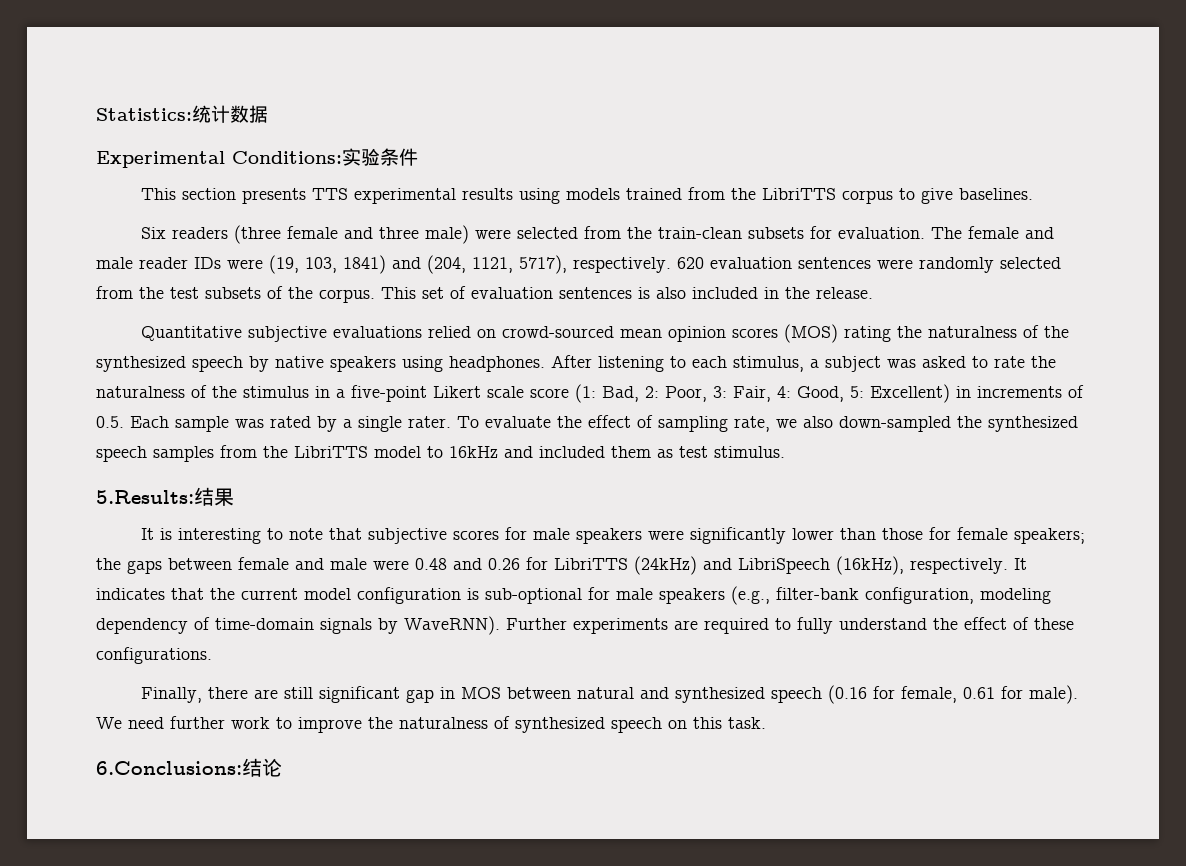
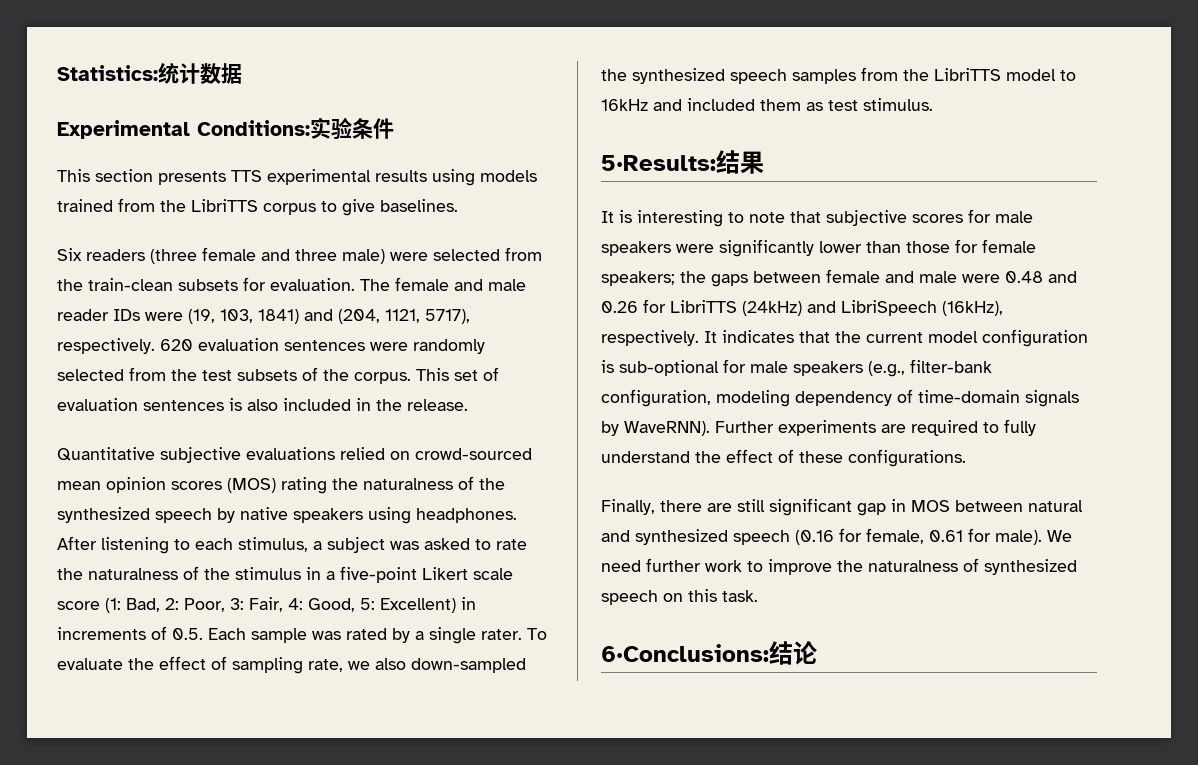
[96,490,194,504] 5.Results: -> [601,155,716,171] 5·Results:
[96,761,242,775] 6.Conclusions: -> [601,644,769,662] 6·Conclusions:

